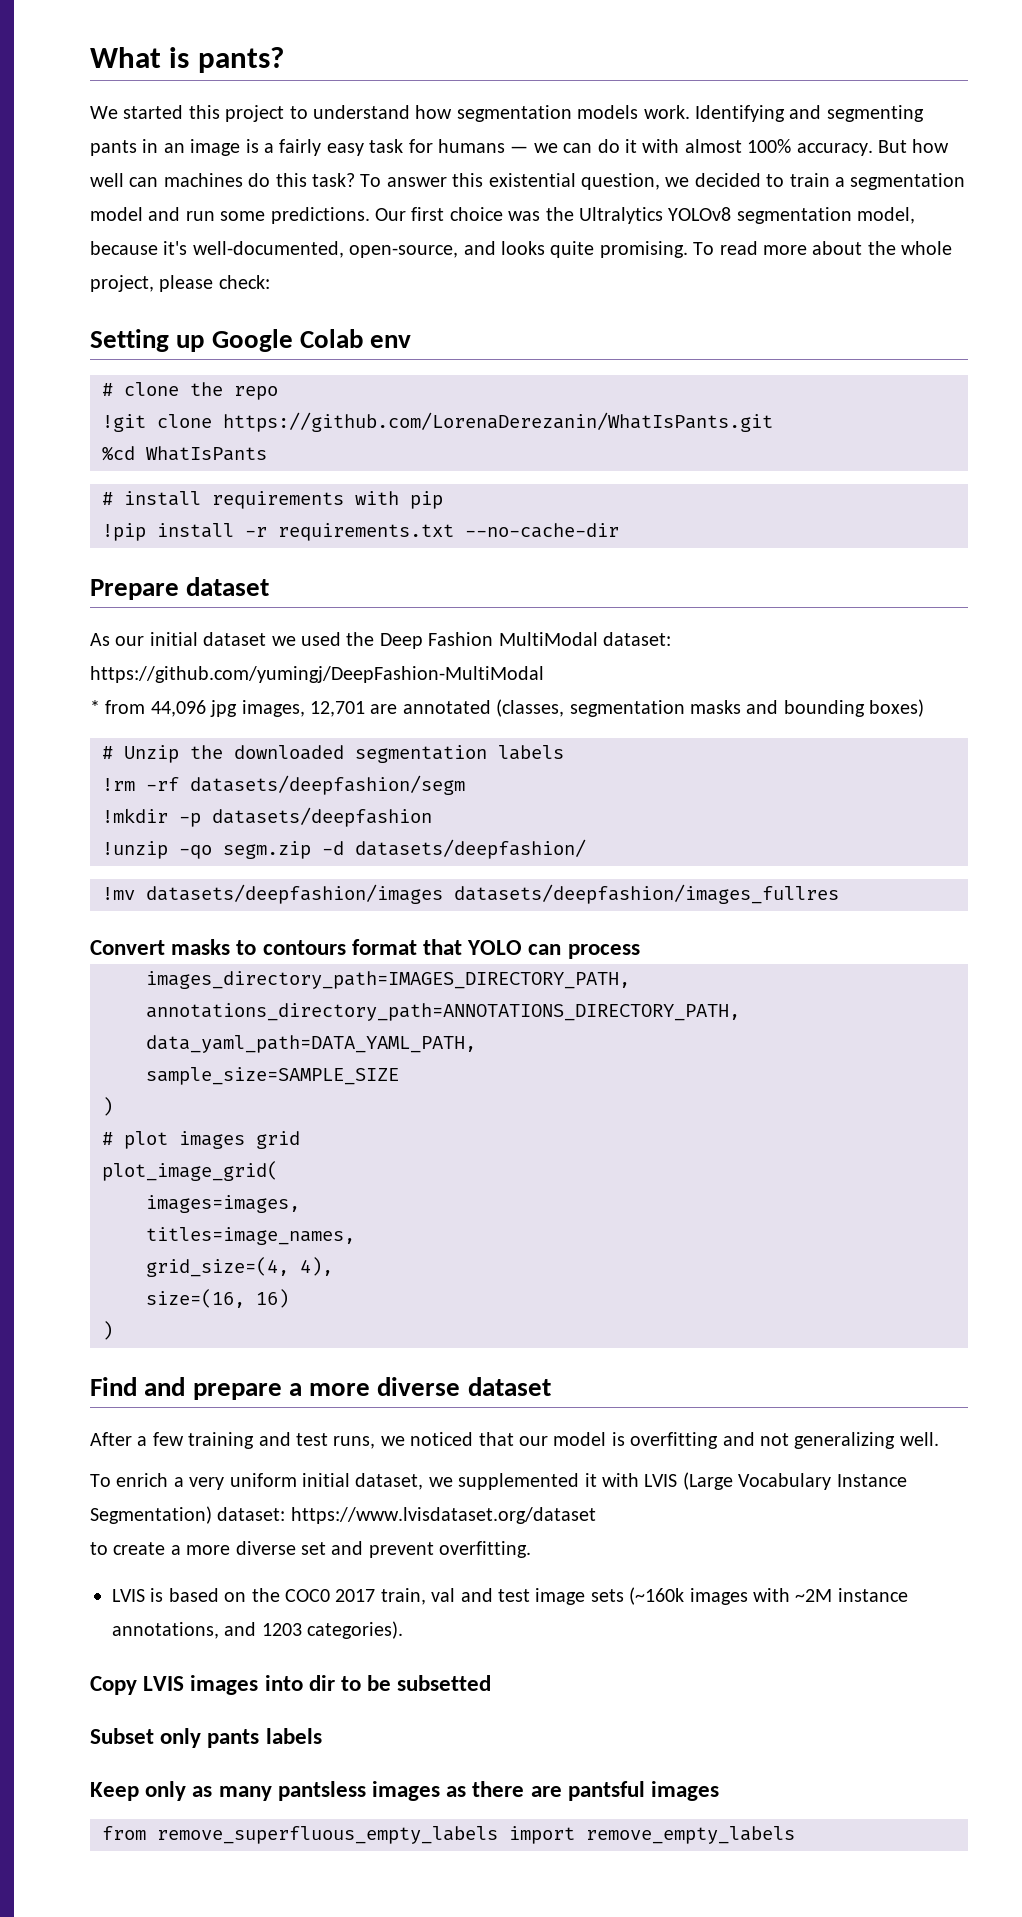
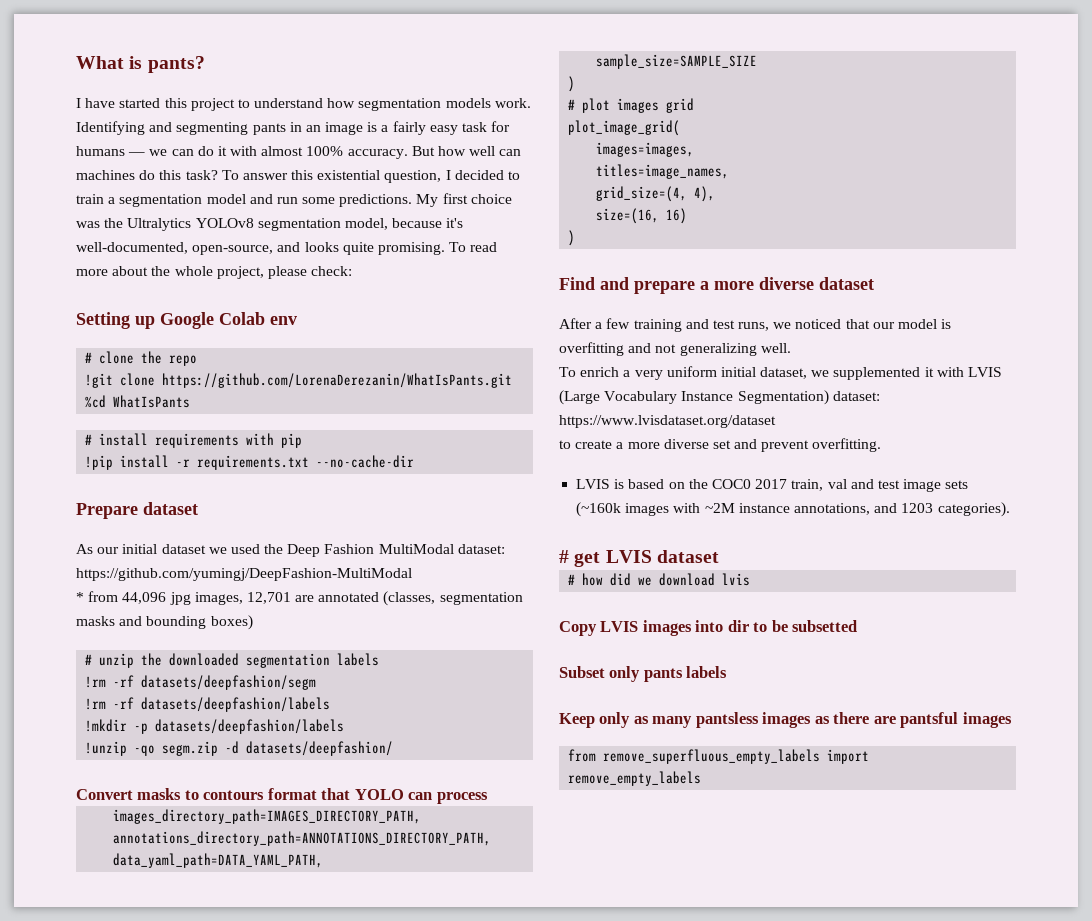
[90,106,118,119] We -> [76,98,116,108] I have
[665,177,690,187] we -> [445,170,451,180] I
[375,208,406,221] Our -> [416,194,439,207] My
[124,745,179,763] Unzip -> [99,653,135,668] unzip
(465, 785) none -> [85,697,331,712] // !rm -rf datasets/deepfashion/labels
[212,807,432,827] datasets/deepfashion -> [155,719,345,734] datasets/deepfashion/labels
[102,884,839,904] // !mv datasets/deepfashion/images datasets/deepfashion/images_fullres -> (394, 748) none
(404, 1630) none -> [559,550,719,567] [568,573,751,586] // # get LVIS dataset // # how did we download lvis

